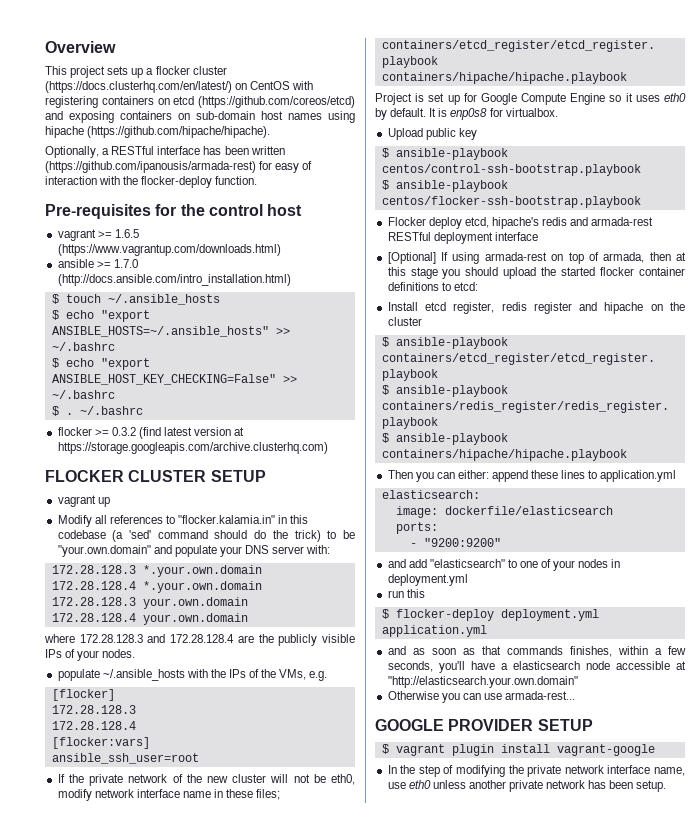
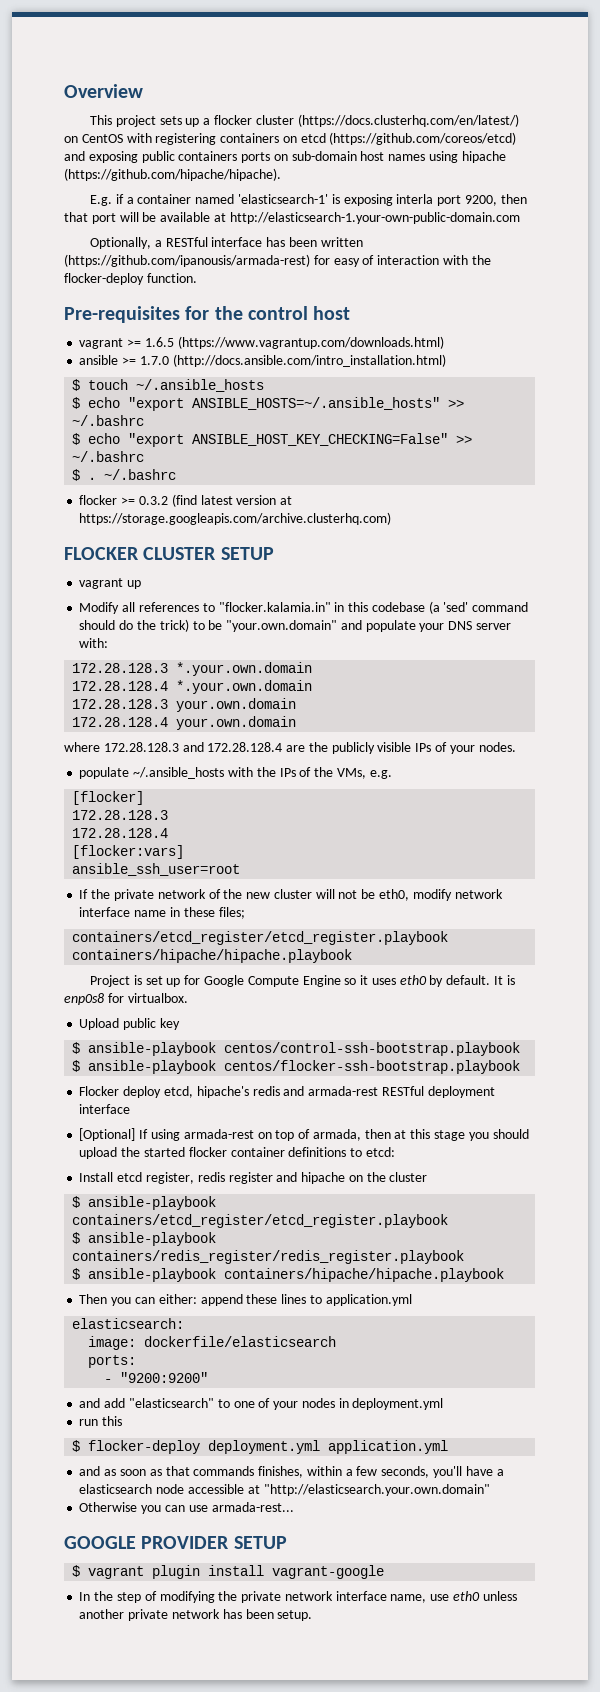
[120,111,172,120] containers -> [141,151,271,163] public containers ports
(271, 132) none -> [90,194,527,206] [64,212,520,224] // E.g. if a container named 'elasticsearch-1' is exposing interla port 9200, then that port will be available at http://elasticsearch-1.your-own-public-domain.com

